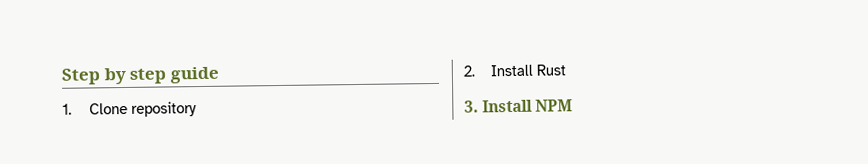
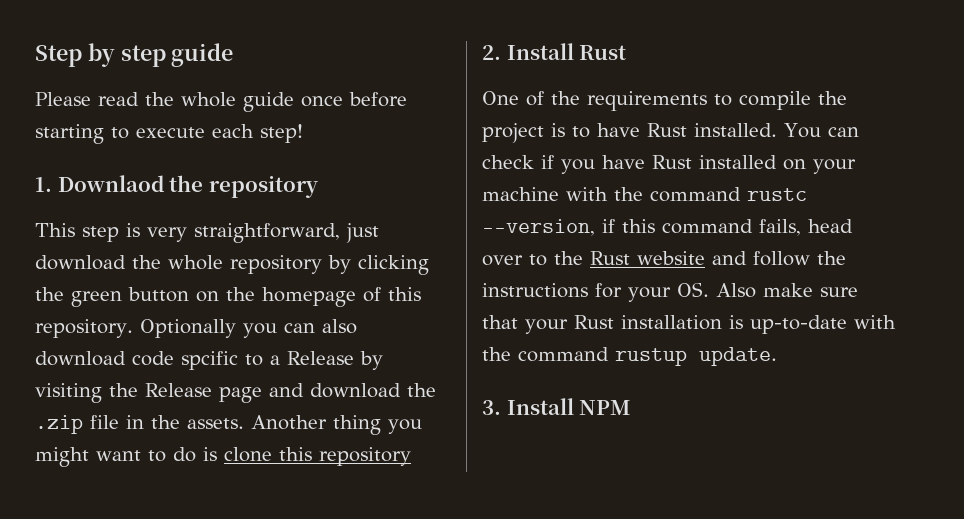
[62,101,198,117] [463,64,567,77] 1. Clone repository // 2. Install Rust -> [35,92,407,112] [35,124,303,144] [35,175,318,198] [35,223,379,243] [35,255,429,275] [35,287,421,307] [35,319,357,338] [35,351,383,370] [35,383,436,403] [35,415,422,435] [35,447,411,467] [482,43,627,60] [482,91,847,111] [482,123,859,143] [482,155,856,174] [482,187,807,202] [482,219,853,236] [482,251,846,266] [482,282,858,302] [482,315,896,334] [482,347,777,366] Please read the whole guide once before starting to execute each step! // 1. Downlaod the repository // This step is very straightforward, just download the whole repository by clicking the green button on the homepage of this repository. Optionally you can also download code spcific to a Release by visiting the Release page and download the .zip file in the assets. Another thing you might want to do is clone this repository // 2. Install Rust // One of the requirements to compile the project is to have Rust installed. You can check if you have Rust installed on your machine with the command rustc --version, if this command fails, head over to the Rust website and follow the instructions for your OS. Also make sure that your Rust installation is up-to-date with the command rustup update.

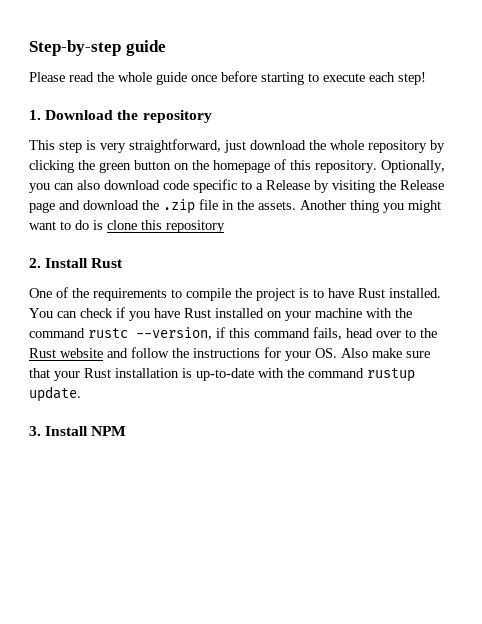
[35,43,166,67] Step by step -> [29,40,121,56] Step-by-step
[57,175,164,192] Downlaod -> [45,110,114,120] Download
[139,319,236,338] Optionally -> [381,160,445,173] Optionally,
[181,351,238,370] spcific -> [193,179,237,193] specific

